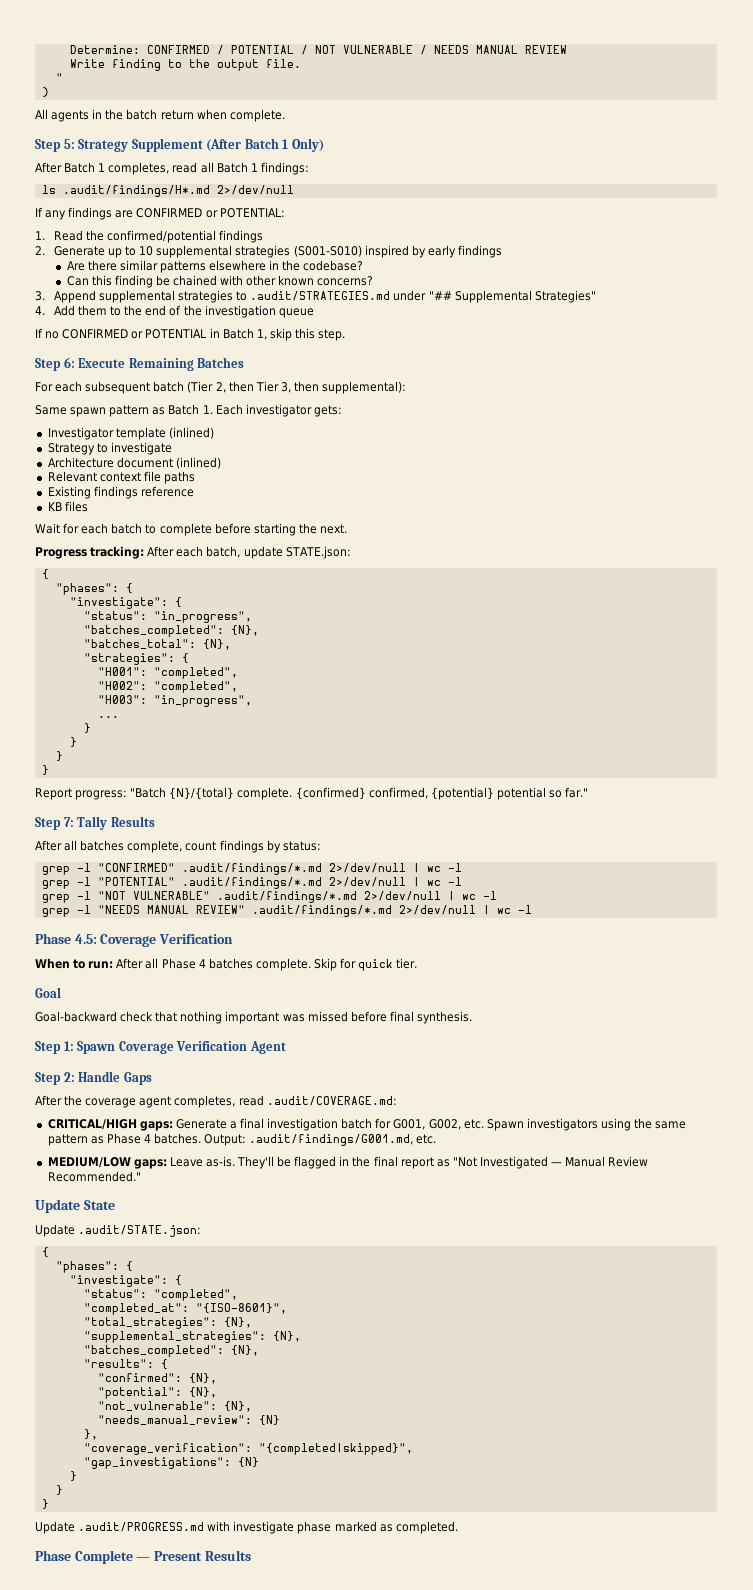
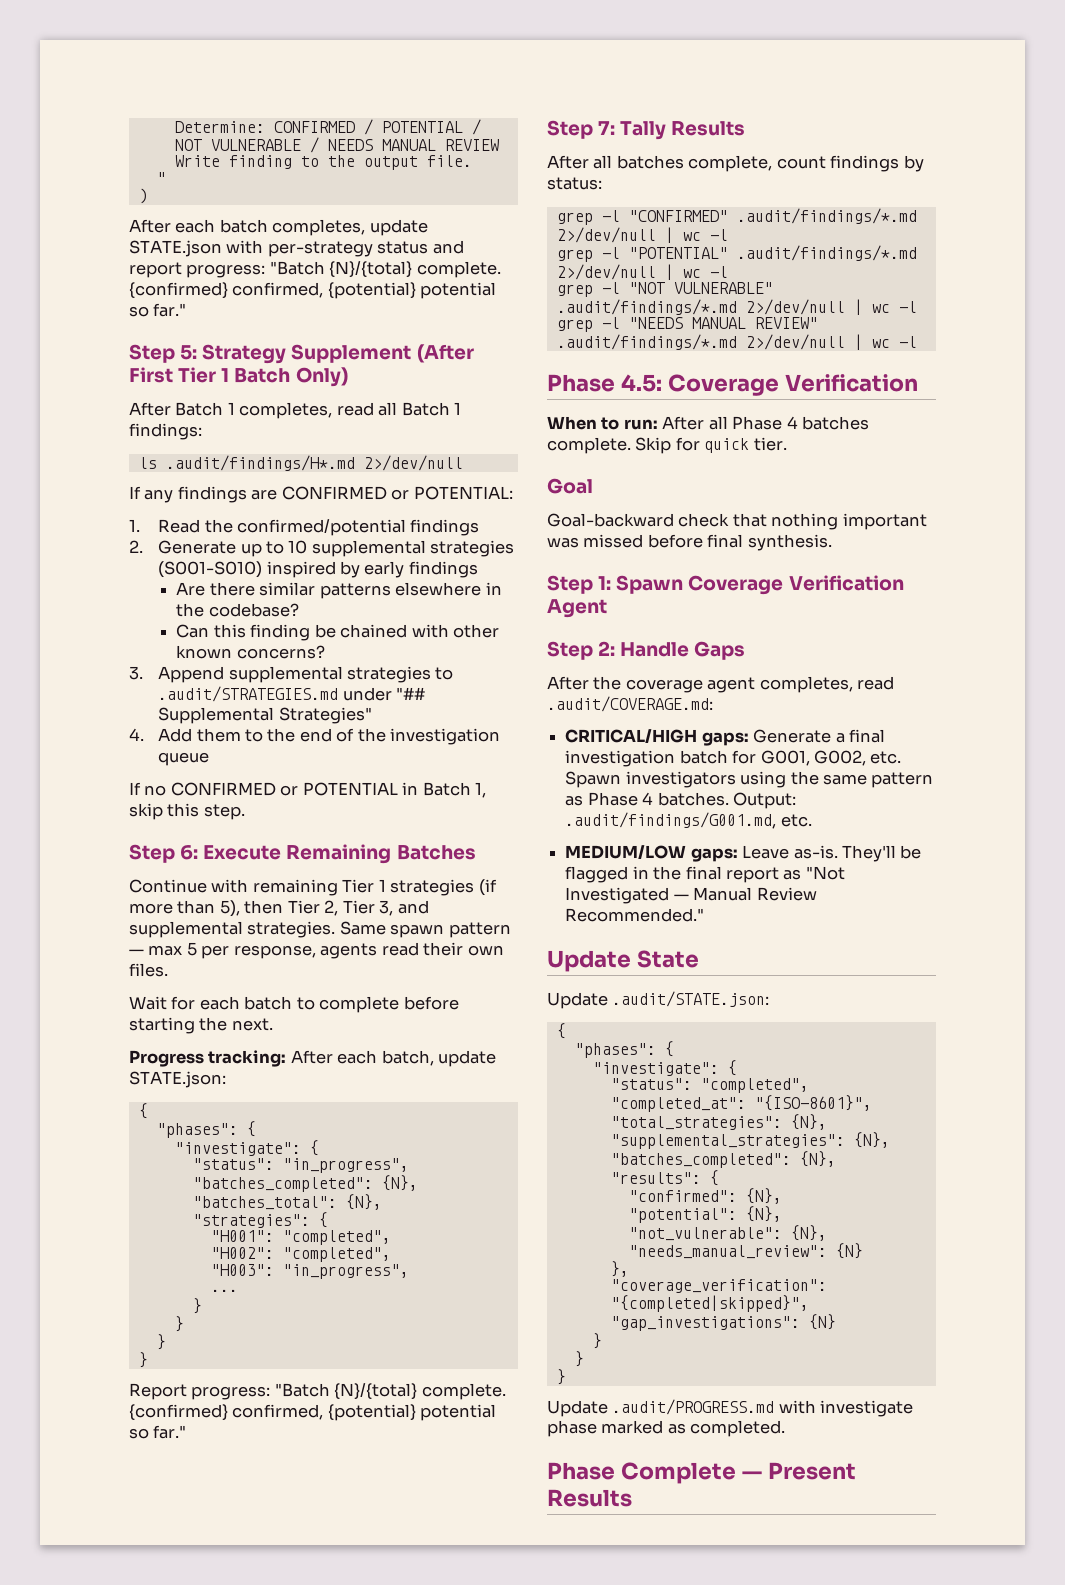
[35,109,285,122] All agents in the batch return when complete. -> [129,219,428,236] [129,240,464,257] [129,261,501,278] [129,282,497,299] [129,303,187,317] After each batch completes, update STATE.json with per-strategy status and report progress: "Batch {N}/{total} complete. {confirmed} confirmed, {potential} potential so far."
[244,138,289,149] Batch 1 -> [129,367,291,383] First Tier 1 Batch
[35,381,407,394] [35,404,342,417] [47,427,214,440] [47,442,172,455] [47,457,221,469] [47,471,195,484] [47,486,194,499] [47,501,88,512] For each subsequent batch (Tier 2, then Tier 3, then supplemental): // Same spawn pattern as Batch 1. Each investigator gets: // Investigator template (inlined) // Strategy to investigate // Architecture document (inlined) // Relevant context file paths // Existing findings reference // KB files -> [129,879,497,896] [129,900,429,917] [129,921,511,938] [129,942,504,959] [129,963,168,977] Continue with remaining Tier 1 strategies (if more than 5), then Tier 2, Tier 3, and supplemental strategies. Same spawn pattern — max 5 per response, agents read their own files.

